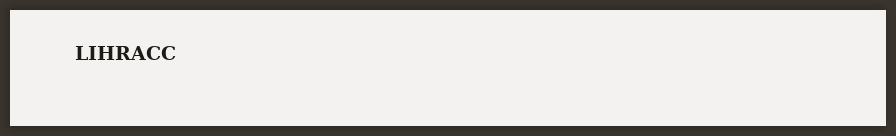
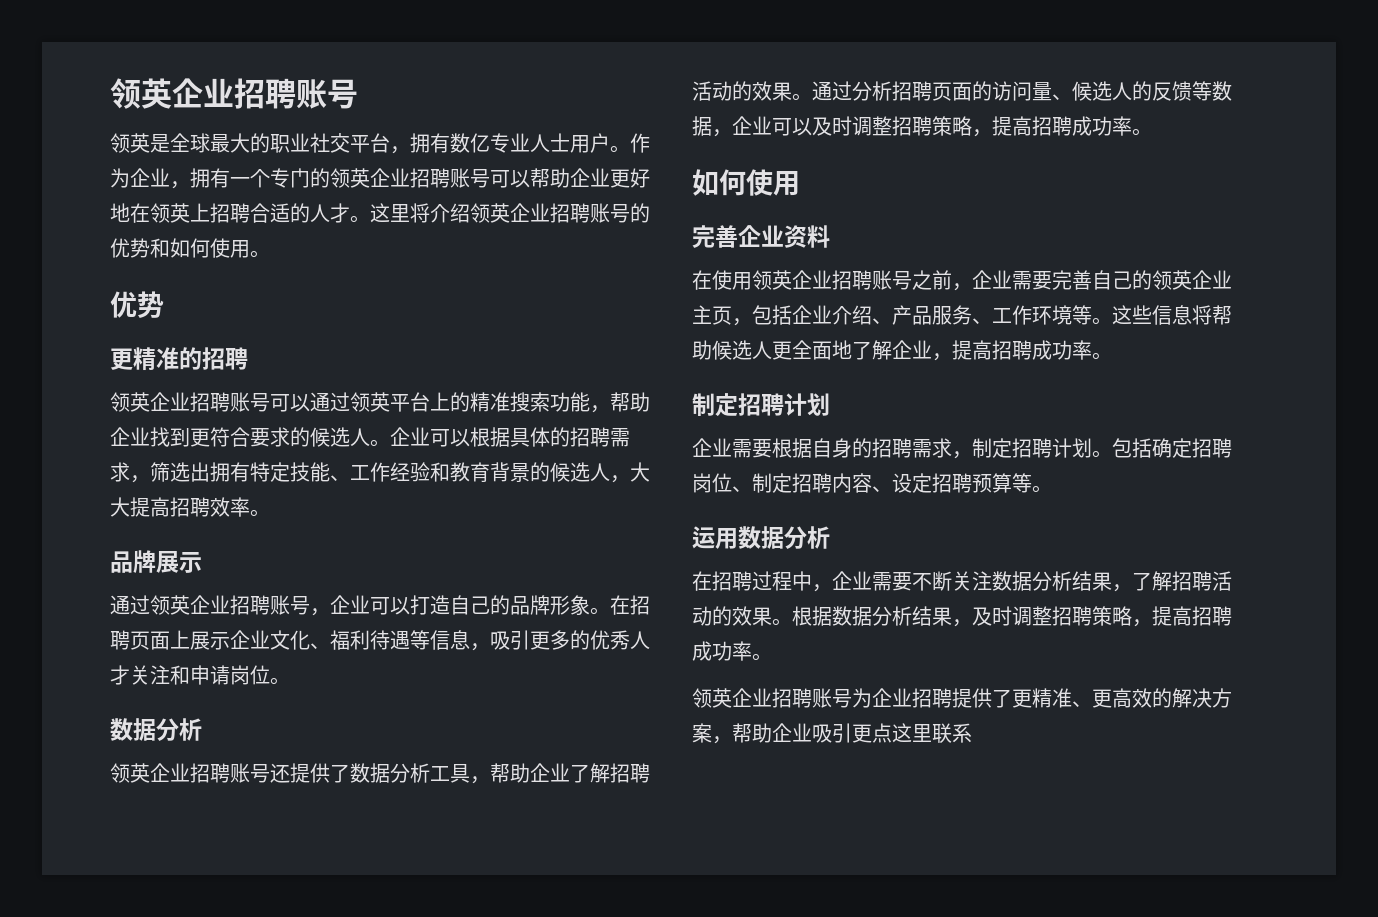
[75,46,176,60] LIHRACC -> [110,78,358,109] [110,133,650,154] [110,168,650,189] [110,203,650,223] [110,238,270,258] [110,291,164,318] [110,347,248,371] [110,392,650,413] [110,427,630,447] [110,462,650,483] [110,497,270,517] [110,550,202,573] [110,595,650,616] [110,630,650,651] [110,665,290,685] [110,718,202,741] [110,763,650,784] [692,81,1232,101] [692,116,1152,137] [692,169,800,196] [692,225,830,248] [692,270,1232,291] [692,305,1232,326] [692,340,1112,361] [692,393,830,417] [692,438,1232,459] [692,473,1052,493] [692,526,830,549] [692,571,1232,592] [692,606,1232,627] [692,641,772,661] [692,688,1232,708] [692,723,972,744] 领英企业招聘账号 // 领英是全球最大的职业社交平台，拥有数亿专业人士用户。作为企业，拥有一个专门的领英企业招聘账号可以帮助企业更好地在领英上招聘合适的人才。这里将介绍领英企业招聘账号的优势和如何使用。 // 优势 // 更精准的招聘 // 领英企业招聘账号可以通过领英平台上的精准搜索功能，帮助企业找到更符合要求的候选人。企业可以根据具体的招聘需求，筛选出拥有特定技能、工作经验和教育背景的候选人，大大提高招聘效率。 // 品牌展示 // 通过领英企业招聘账号，企业可以打造自己的品牌形象。在招聘页面上展示企业文化、福利待遇等信息，吸引更多的优秀人才关注和申请岗位。 // 数据分析 // 领英企业招聘账号还提供了数据分析工具，帮助企业了解招聘活动的效果。通过分析招聘页面的访问量、候选人的反馈等数据，企业可以及时调整招聘策略，提高招聘成功率。 // 如何使用 // 完善企业资料 // 在使用领英企业招聘账号之前，企业需要完善自己的领英企业主页，包括企业介绍、产品服务、工作环境等。这些信息将帮助候选人更全面地了解企业，提高招聘成功率。 // 制定招聘计划 // 企业需要根据自身的招聘需求，制定招聘计划。包括确定招聘岗位、制定招聘内容、设定招聘预算等。 // 运用数据分析 // 在招聘过程中，企业需要不断关注数据分析结果，了解招聘活动的效果。根据数据分析结果，及时调整招聘策略，提高招聘成功率。 // 领英企业招聘账号为企业招聘提供了更精准、更高效的解决方案，帮助企业吸引更点这里联系

